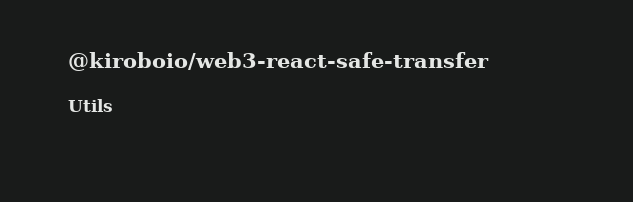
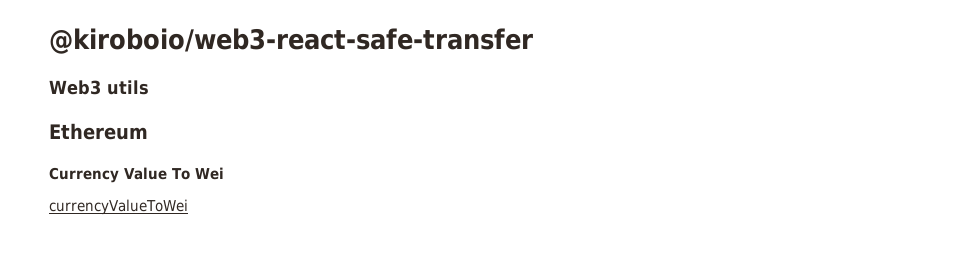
[68,99,113,112] Utils -> [49,80,149,95] [49,123,148,140] [49,167,224,183] [49,199,188,215] Web3 utils // Ethereum // Currency Value To Wei // currencyValueToWei

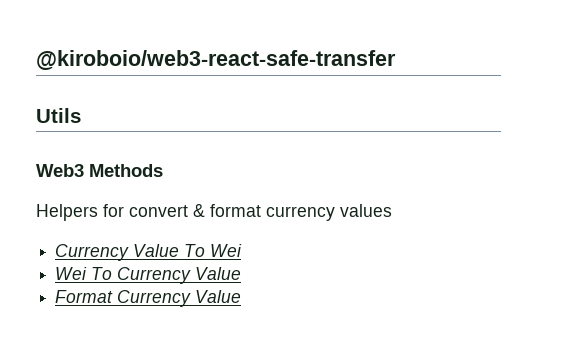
(533, 41) none -> [36,108,81,123] // Utils
[107,80,149,95] [49,123,148,140] [49,167,224,183] [49,199,188,215] utils // Ethereum // Currency Value To Wei // currencyValueToWei -> [89,164,163,177] [36,204,392,221] [55,244,243,261] [55,267,242,284] [55,290,242,307] Methods // Helpers for convert & format currency values // Currency Value To Wei // Wei To Currency Value // Format Currency Value

